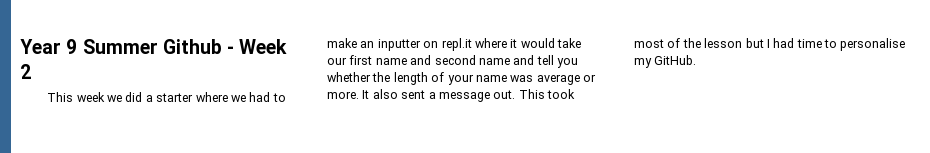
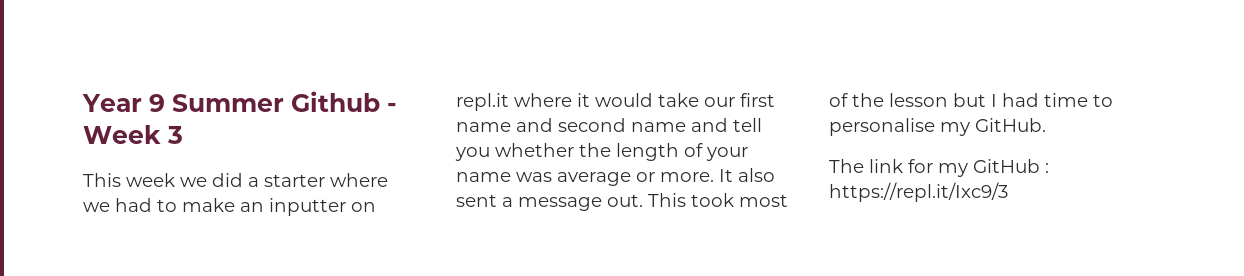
[20,64,31,79] 2 -> [167,126,183,144] 3
(697, 60) none -> [829,159,1049,177] [829,182,1008,202] // The link for my GitHub : https://repl.it/Ixc9/3

